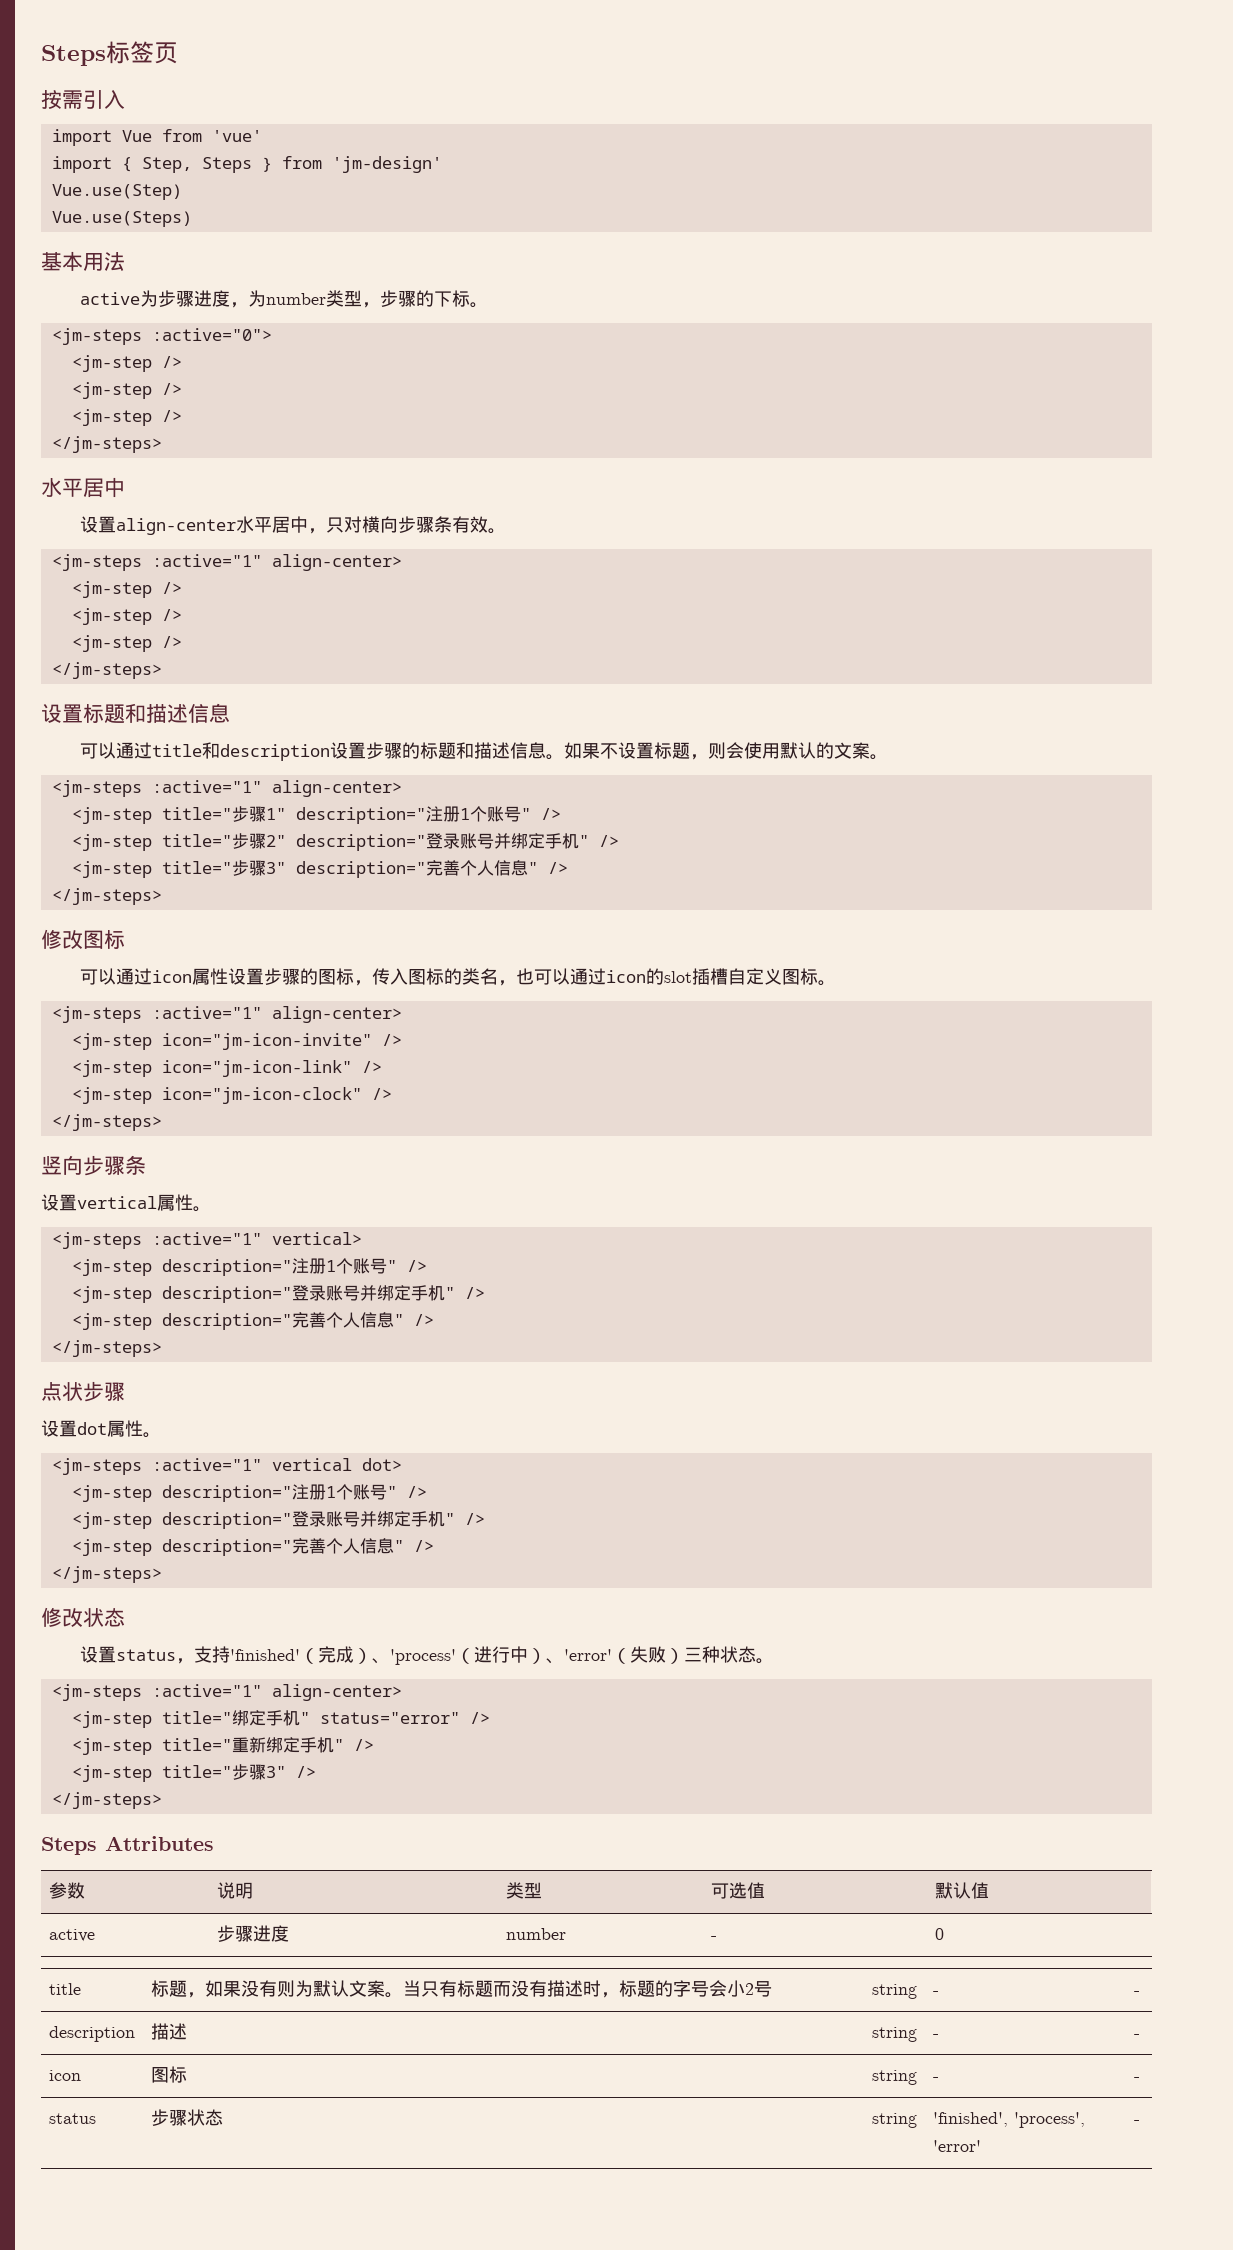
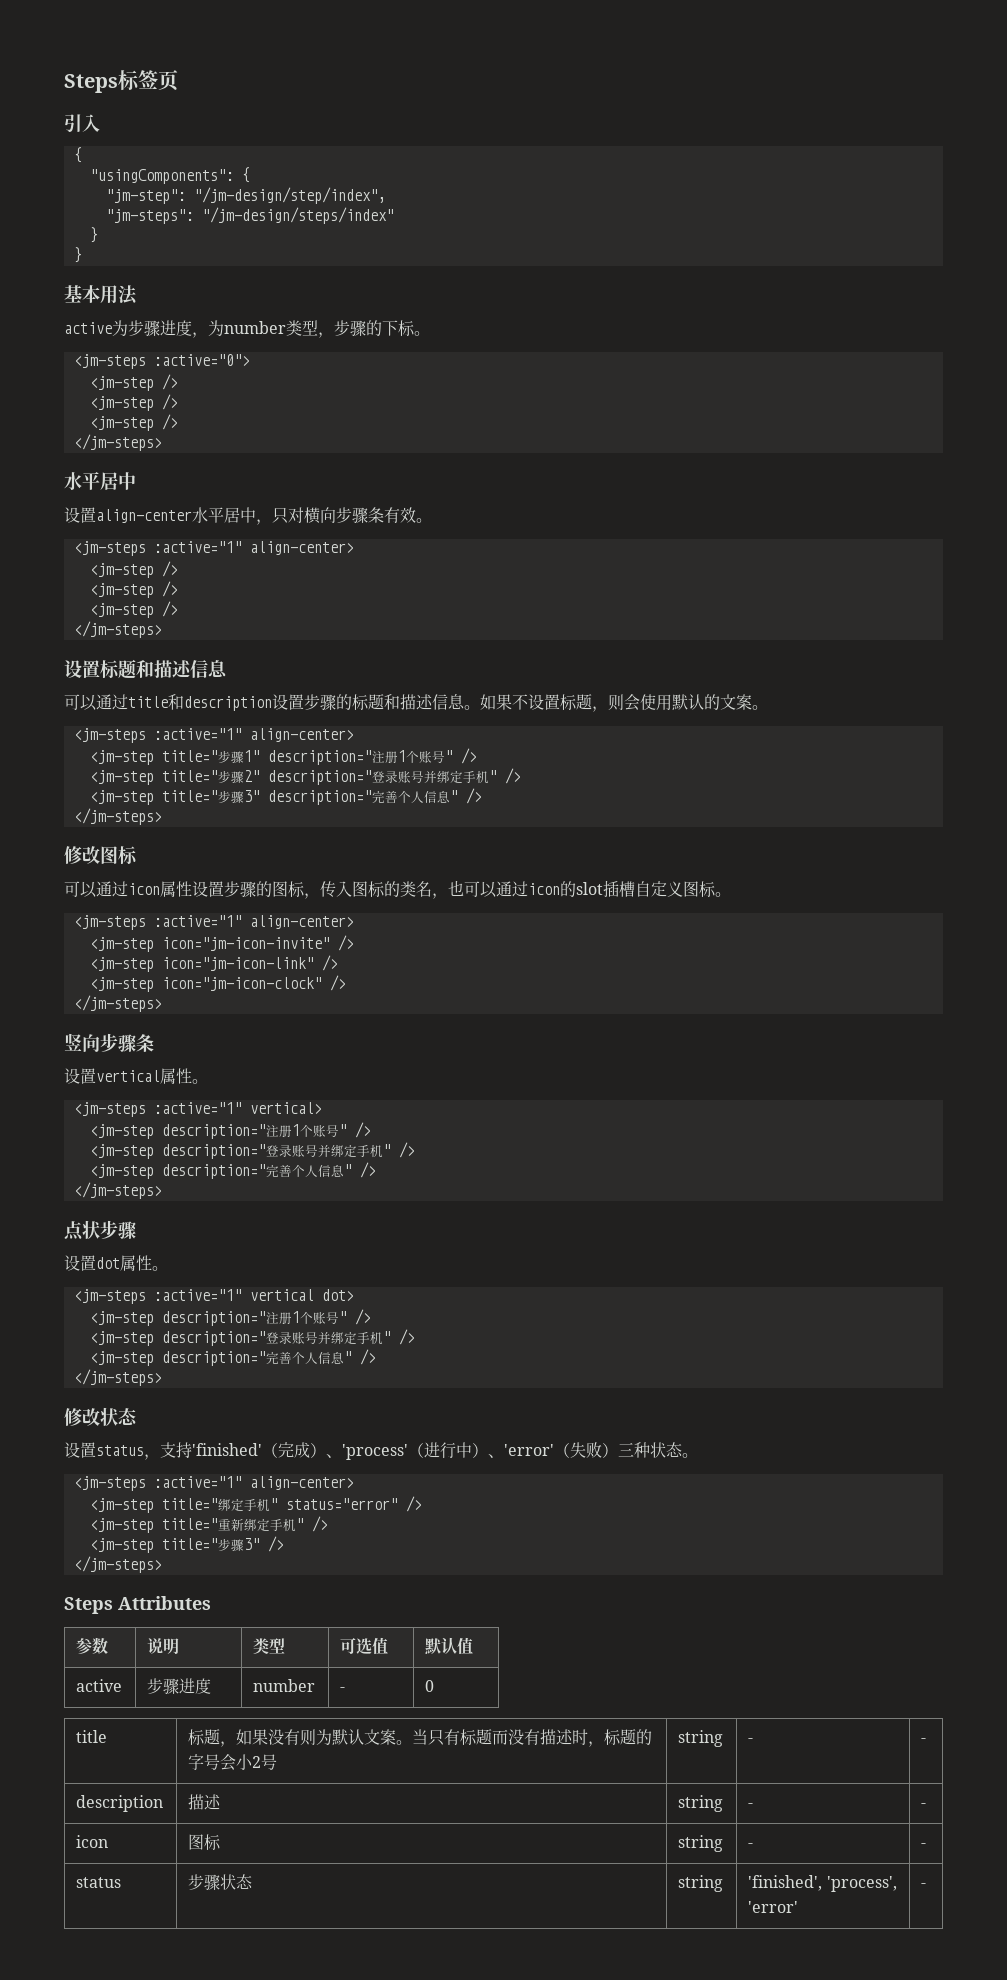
[41,90,83,109] 按需 -> (178, 80) none
[51,129,262,146] [51,156,442,173] [51,184,182,200] [51,211,192,227] import Vue from 'vue' // import { Step, Steps } from 'jm-design' // Vue.use(Step) // Vue.use(Steps) -> [73,147,82,163] [89,167,250,184] [105,187,386,204] [105,207,394,224] [89,227,98,243] [73,247,82,263] { // "usingComponents": { // "jm-step": "/jm-design/step/index", // "jm-steps": "/jm-design/steps/index" // } // }

